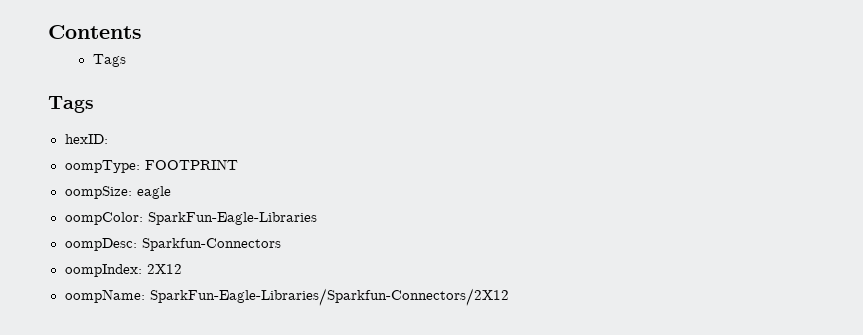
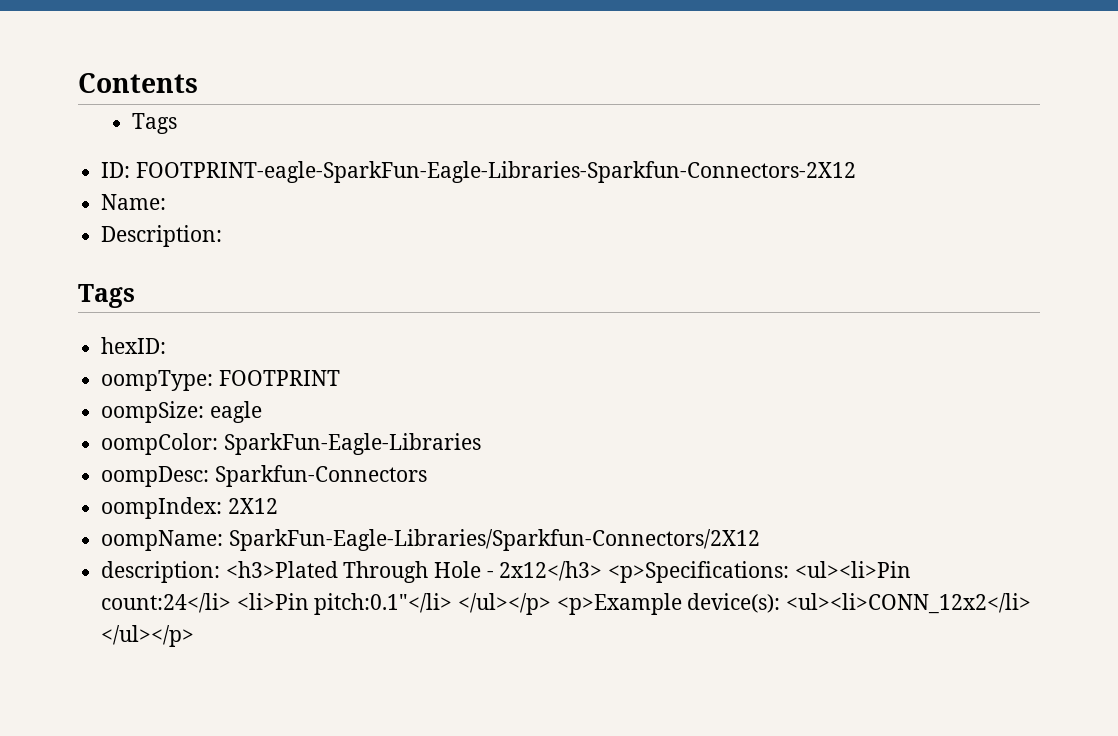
(126, 60) none -> [101,161,856,183] [101,194,167,210] [101,225,223,247] // ID: FOOTPRINT-eagle-SparkFun-Eagle-Libraries-Sparkfun-Connectors-2X12 // Name: // Description:
(509, 297) none -> [101,561,911,583] [101,593,1032,615] [101,625,195,647] // description: <h3>Plated Through Hole - 2x12</h3> <p>Specifications: <ul><li>Pin count:24</li> <li>Pin pitch:0.1"</li> </ul></p> <p>Example device(s): <ul><li>CONN_12x2</li> </ul></p>

